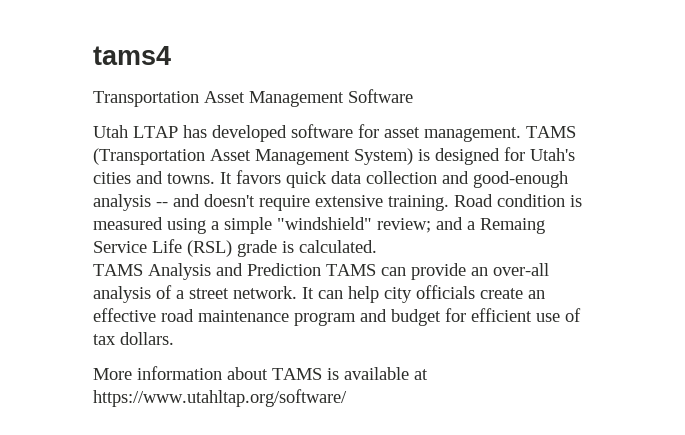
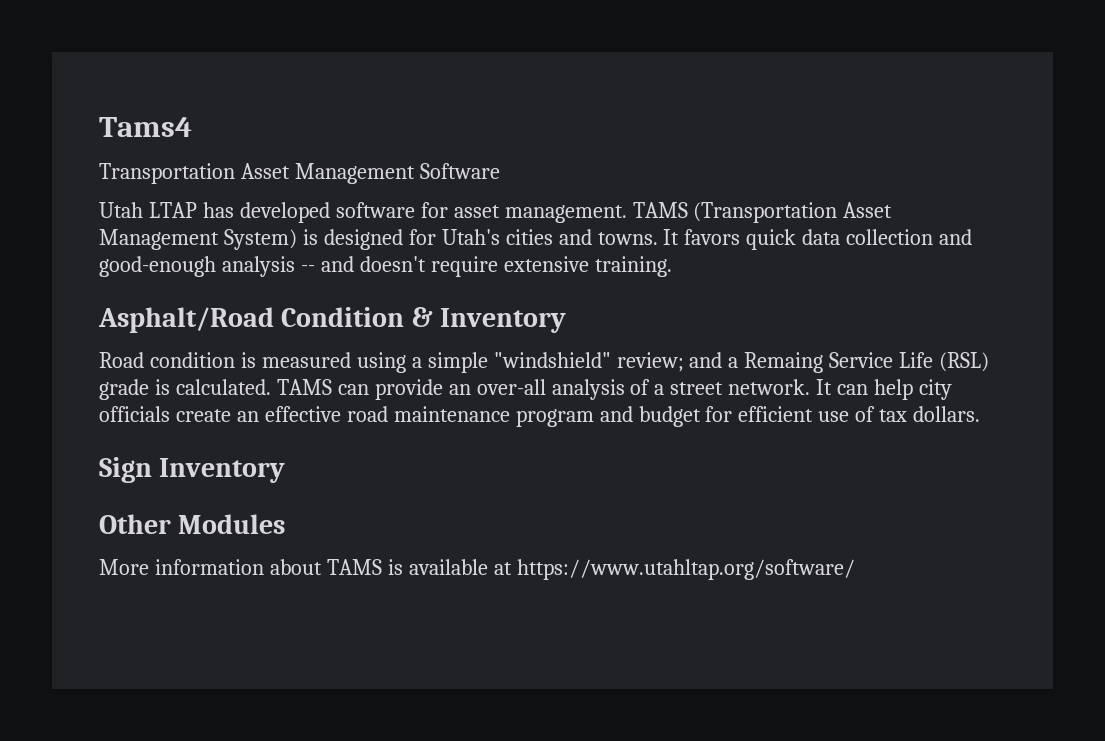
[93,46,171,65] tams4 -> [99,117,192,137] Tams4
(449, 203) none -> [98,307,567,333] // Asphalt/Road Condition & Inventory //
[93,263,321,280] // TAMS Analysis and Prediction -> (271, 387) none
(174, 338) none -> [99,457,286,483] [99,514,286,534] // Sign Inventory // Other Modules

